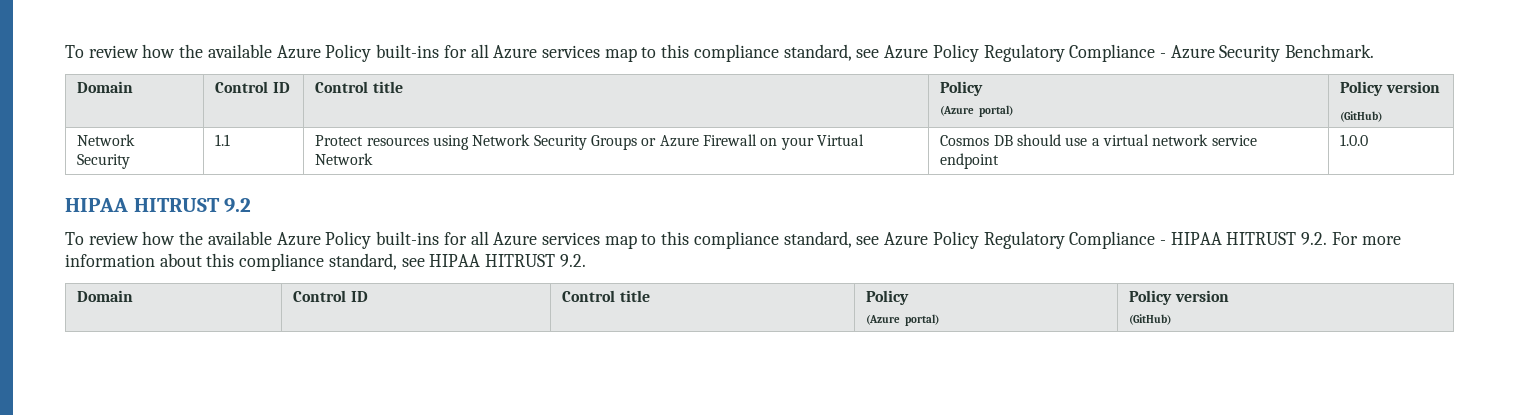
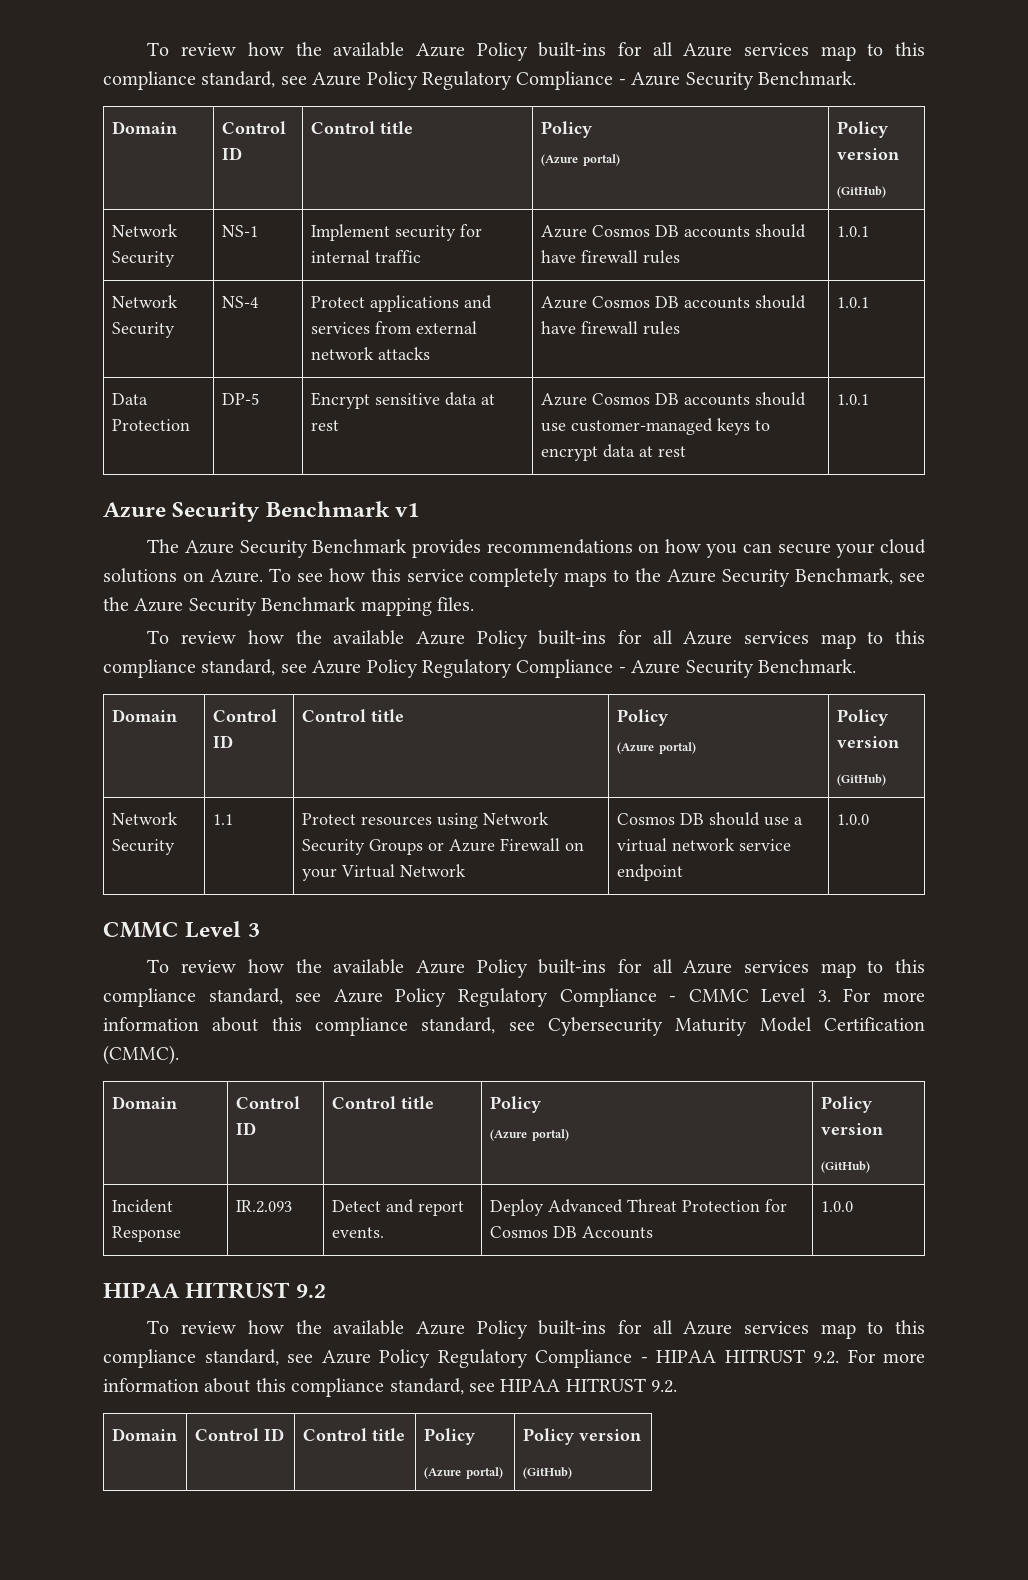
(1383, 116) none -> [111,224,178,237] [111,251,175,267] [221,225,258,237] [310,224,482,241] [310,250,421,263] [540,224,806,238] [540,250,680,264] [836,226,869,237] [111,295,178,308] [111,322,175,338] [221,296,258,308] [310,295,492,312] [310,321,477,334] [310,347,430,360] [540,295,806,309] [540,321,680,335] [836,297,869,308] [111,393,148,405] [111,419,190,431] [221,393,259,405] [310,392,495,409] [310,420,339,431] [540,392,806,406] [540,418,770,435] [540,444,686,461] [836,394,869,405] [103,501,420,522] [147,539,926,558] [103,568,925,587] [103,597,474,616] [147,630,926,649] [103,659,856,678] [111,709,177,722] [212,709,277,722] [212,735,233,748] [301,709,404,722] [616,709,668,726] [616,742,696,754] [836,709,888,726] [836,736,899,748] [836,774,886,786] // Network Security | NS-1 | Implement security for internal traffic | Azure Cosmos DB accounts should have firewall rules | 1.0.1 // Network Security | NS-4 | Protect applications and services from external network attacks | Azure Cosmos DB accounts should have firewall rules | 1.0.1 // Data Protection | DP-5 | Encrypt sensitive data at rest | Azure Cosmos DB accounts should use customer-managed keys to encrypt data at rest | 1.0.1 // Azure Security Benchmark v1 // The Azure Security Benchmark provides recommendations on how you can secure your cloud solutions on Azure. To see how this service completely maps to the Azure Security Benchmark, see the Azure Security Benchmark mapping files. // To review how the available Azure Policy built-ins for all Azure services map to this compliance standard, see Azure Policy Regulatory Compliance - Azure Security Benchmark. // Domain | Control ID | Control title | Policy // (Azure portal) | Policy version // (GitHub)
(1369, 140) none -> [103,921,260,938] [147,959,926,978] [103,988,926,1007] [103,1017,926,1036] [103,1045,179,1065] [111,1096,177,1109] [235,1096,300,1109] [235,1122,256,1135] [331,1096,434,1109] [489,1096,541,1113] [489,1129,569,1141] [820,1096,872,1113] [820,1123,883,1135] [820,1161,870,1173] [111,1199,173,1213] [111,1226,181,1242] [235,1200,292,1213] [331,1199,464,1216] [331,1227,384,1238] [489,1199,787,1216] [489,1226,653,1239] [820,1201,853,1212] // CMMC Level 3 // To review how the available Azure Policy built-ins for all Azure services map to this compliance standard, see Azure Policy Regulatory Compliance - CMMC Level 3. For more information about this compliance standard, see Cybersecurity Maturity Model Certification (CMMC). // Domain | Control ID | Control title | Policy // (Azure portal) | Policy version // (GitHub) // Incident Response | IR.2.093 | Detect and report events. | Deploy Advanced Threat Protection for Cosmos DB Accounts | 1.0.0

